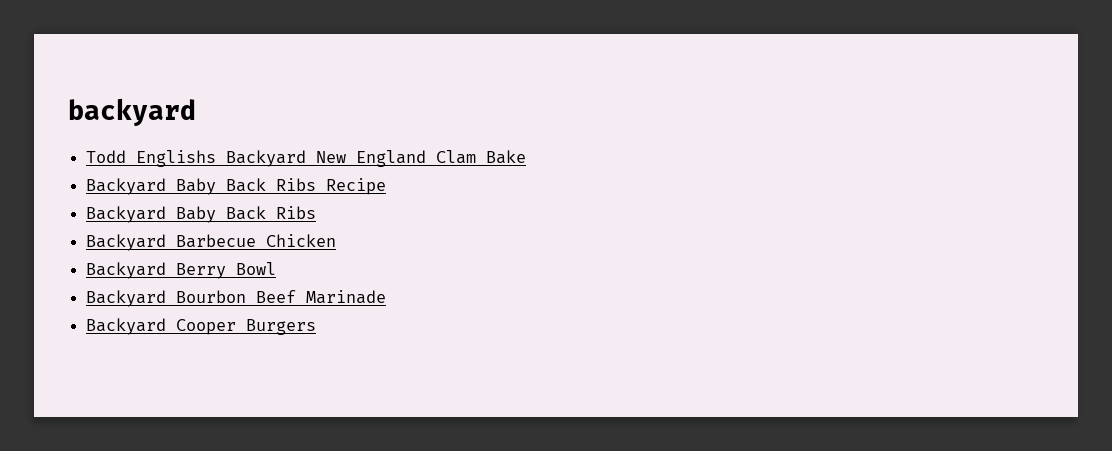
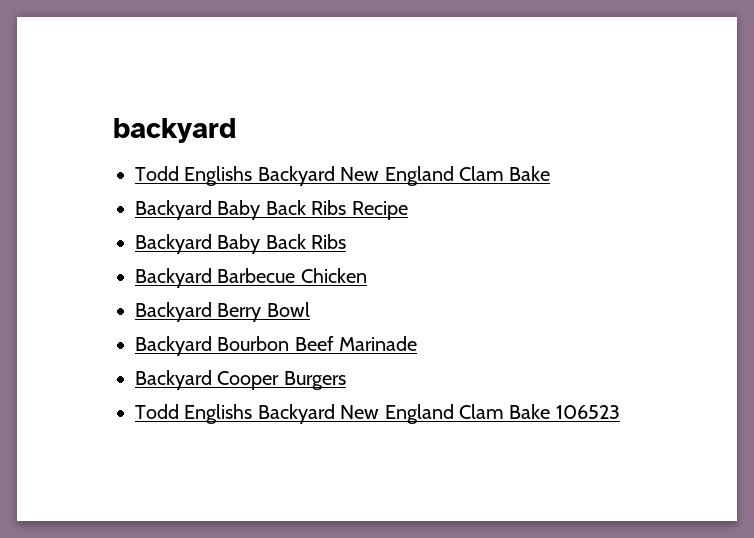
(317, 327) none -> [135,404,620,424] // Todd Englishs Backyard New England Clam Bake 106523

